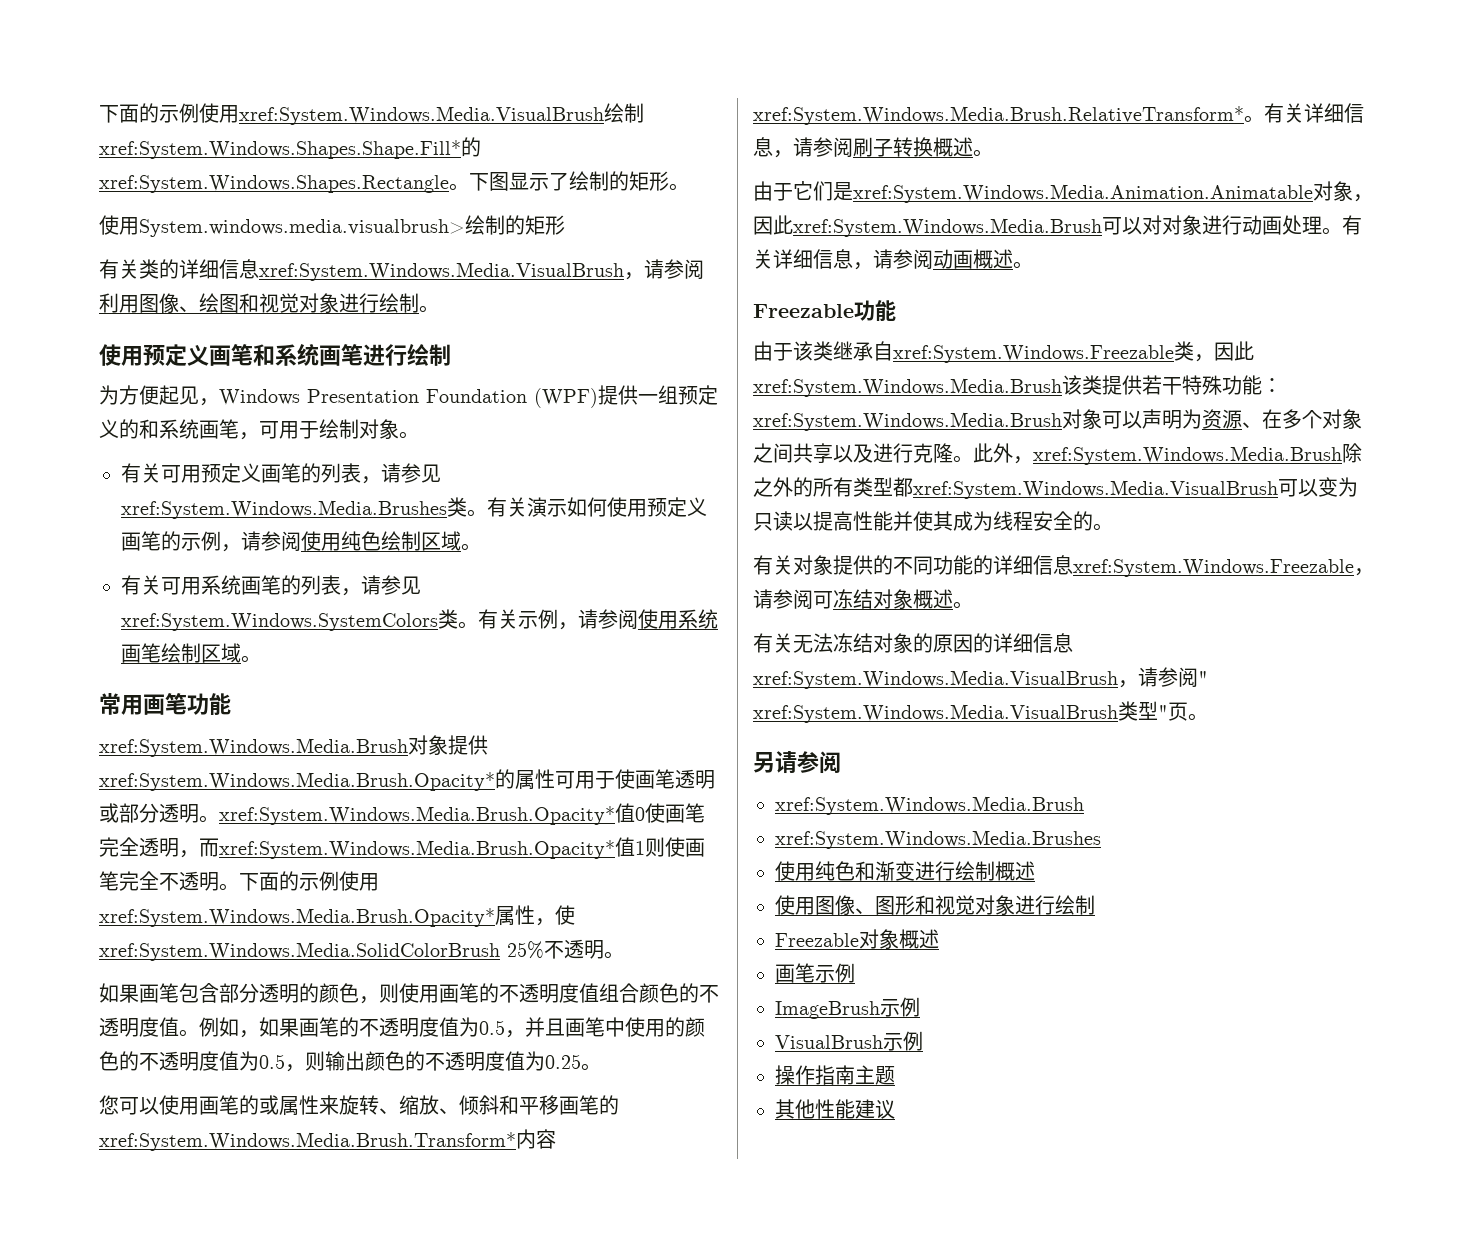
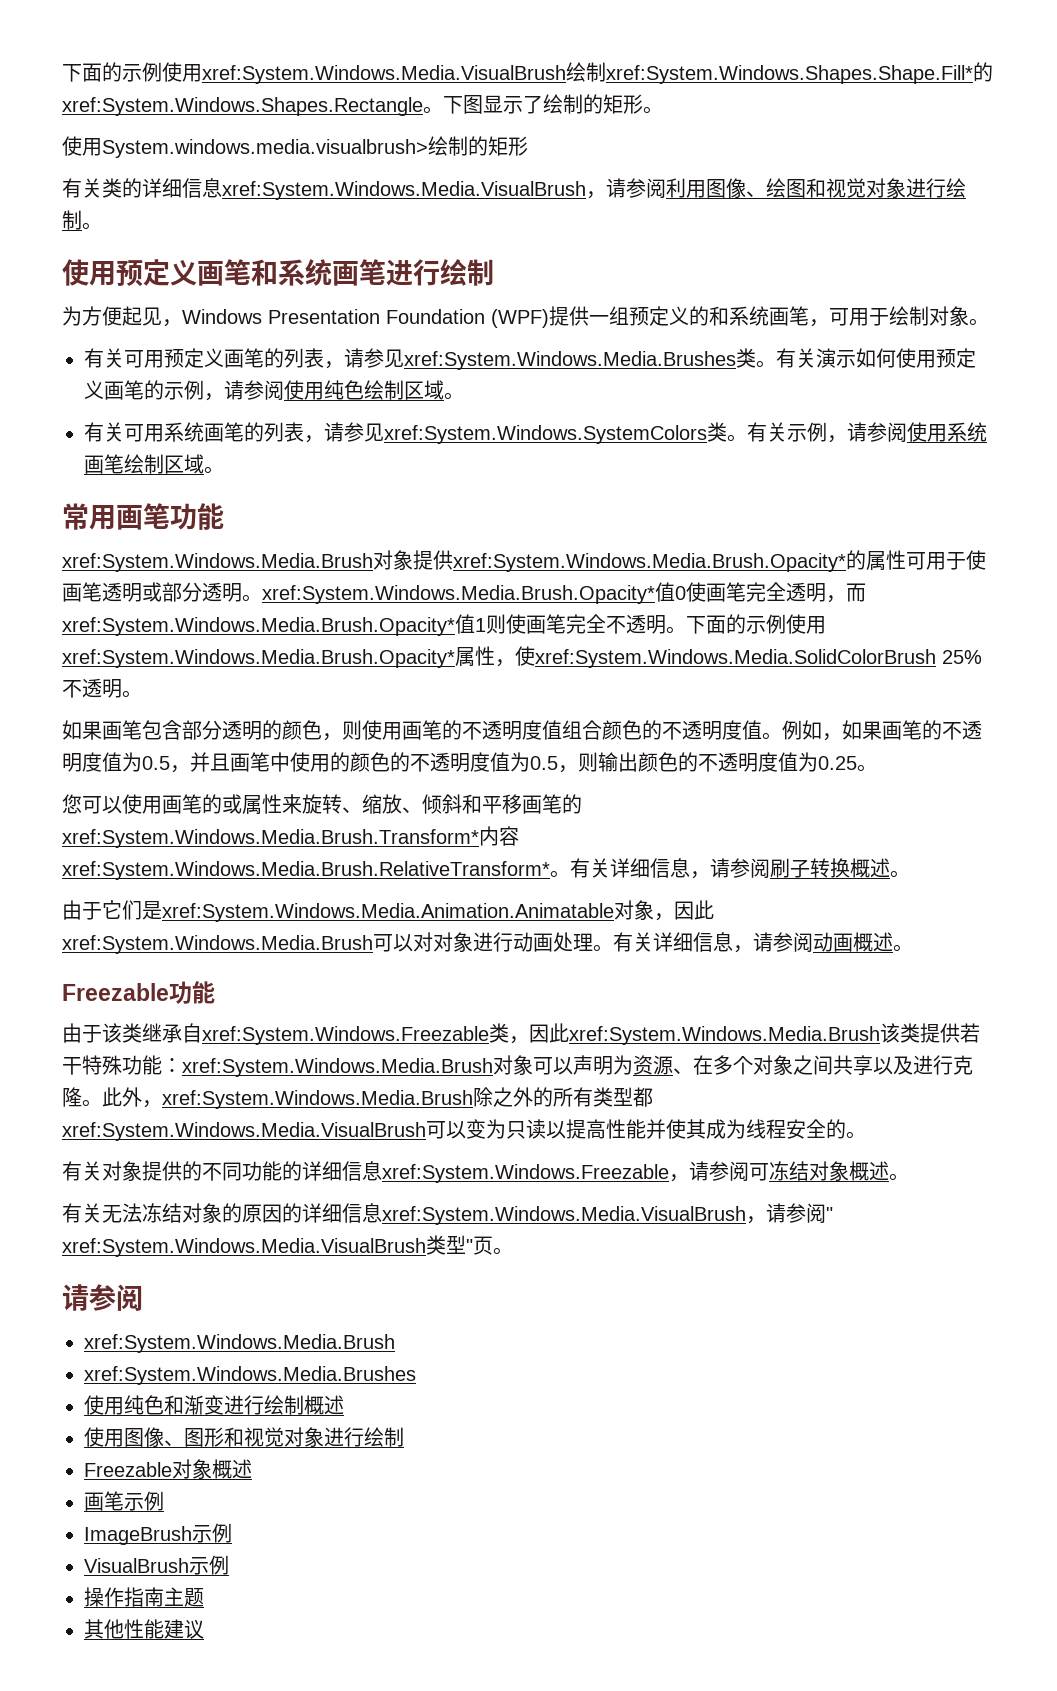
[753,752,775,773] 另 -> (513, 1251) none

